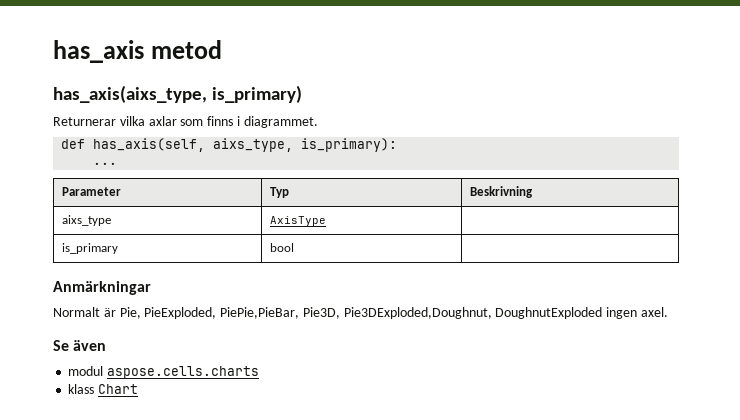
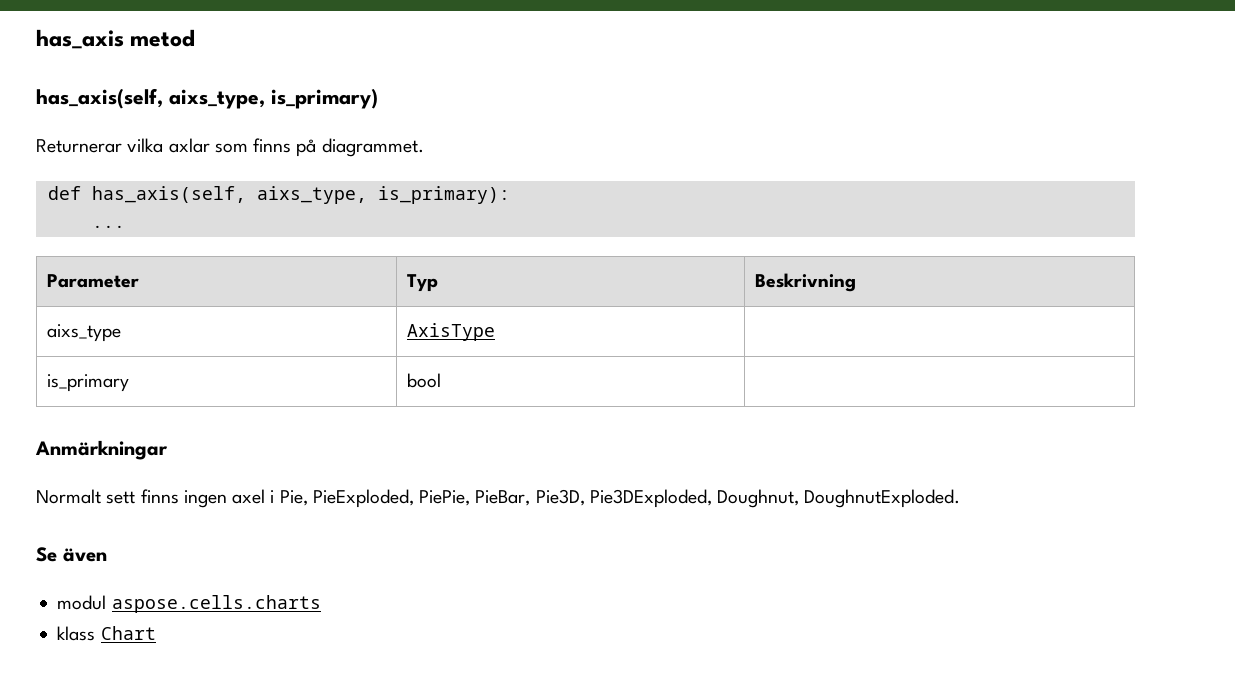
[53,85,207,103] has_axis(aixs_type, -> [36,88,265,109] has_axis(self, aixs_type,
[236,116,240,126] i -> [296,139,317,157] på
[103,307,669,319] är Pie, PieExploded, PiePie,PieBar, Pie3D, Pie3DExploded,Doughnut, DoughnutExploded ingen axel. -> [106,489,961,508] sett finns ingen axel i Pie, PieExploded, PiePie, PieBar, Pie3D, Pie3DExploded, Doughnut, DoughnutExploded.

